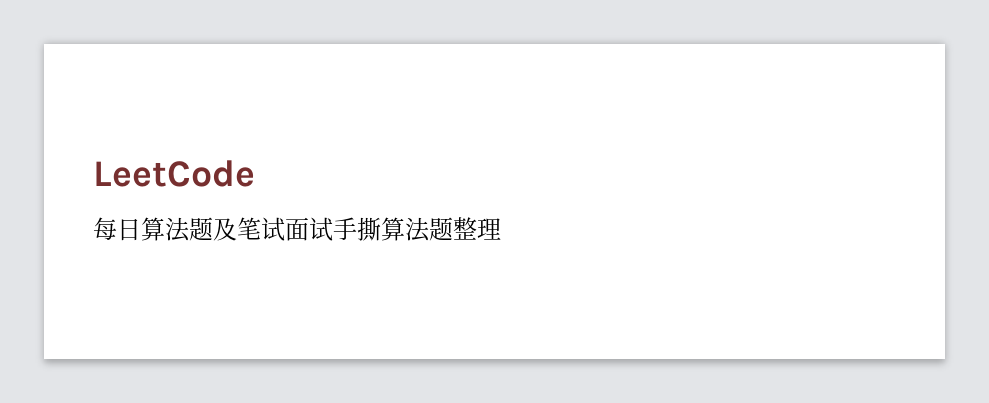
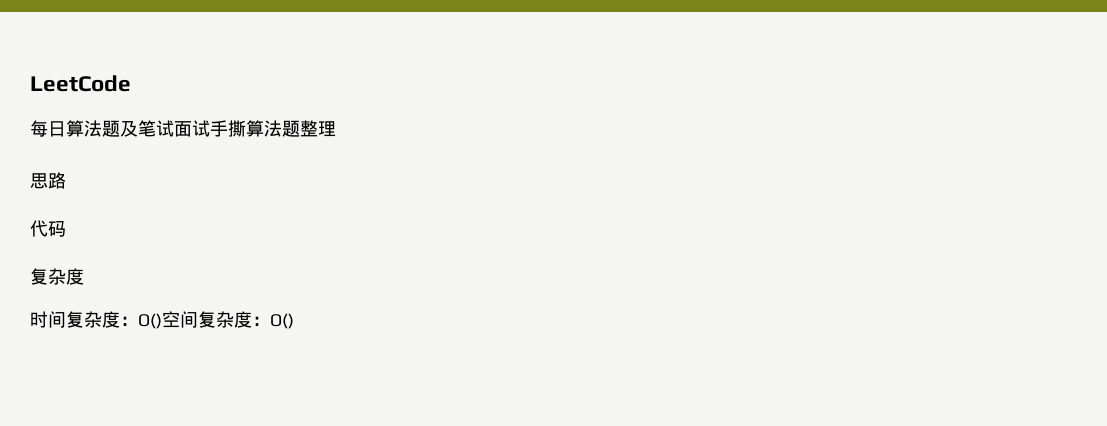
(501, 229) none -> [30,172,66,189] [30,220,66,237] [30,268,84,285] [30,311,294,329] // 思路 // 代码 // 复杂度 // 时间复杂度：O()空间复杂度：O()

